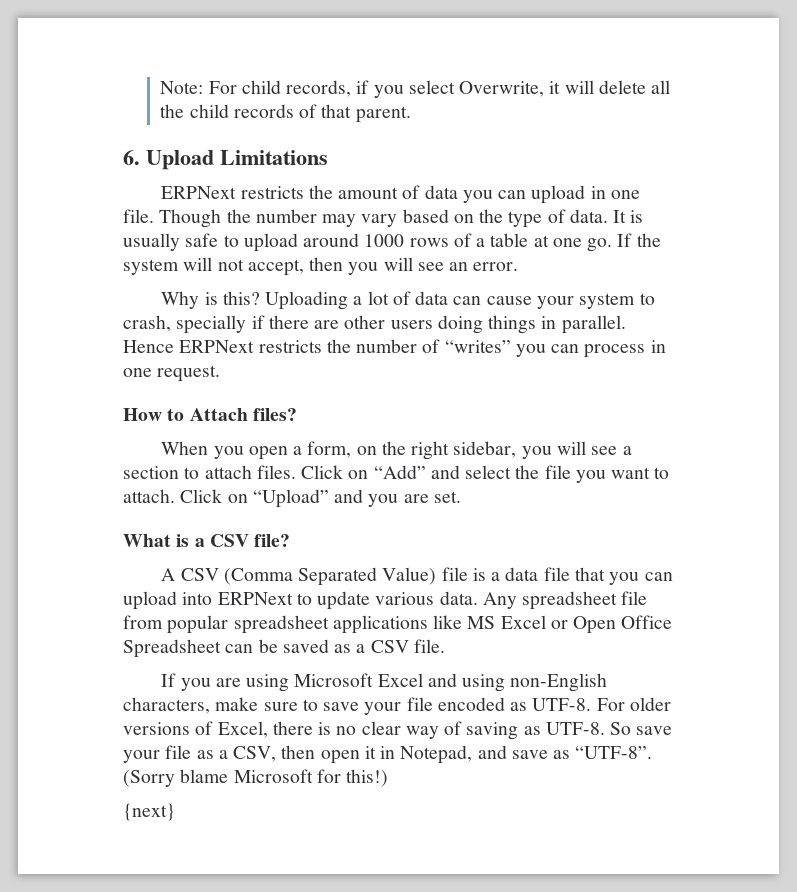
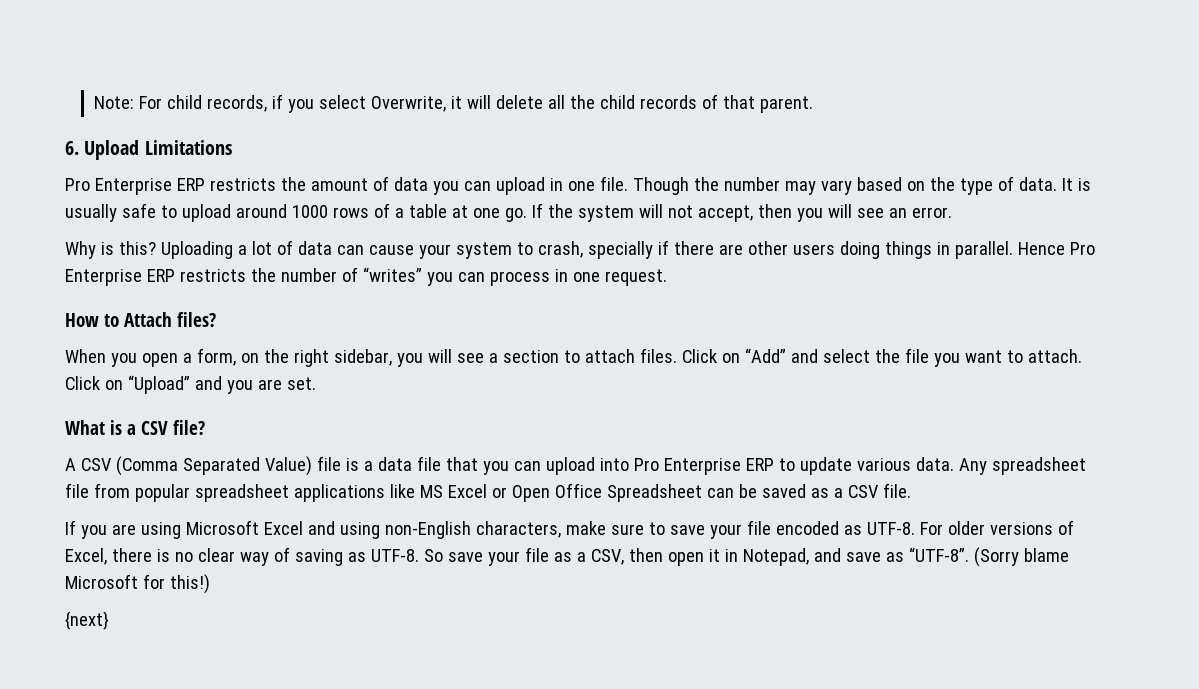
[161,186,237,199] ERPNext -> [65,178,205,195] Pro Enterprise ERP
[179,340,255,353] ERPNext -> [1069,242,1095,255] [65,269,175,286] Pro Enterprise ERP
[217,592,293,605] ERPNext -> [633,458,774,475] Pro Enterprise ERP

